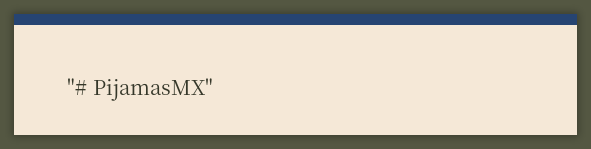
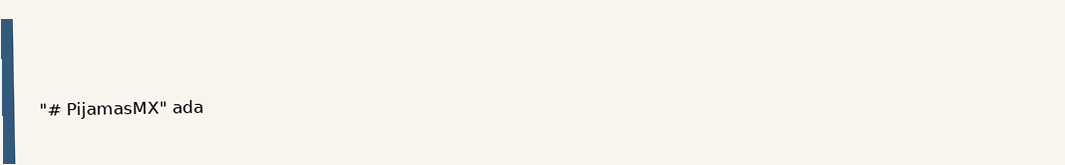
(213, 89) none -> [172,99,204,114] ada

